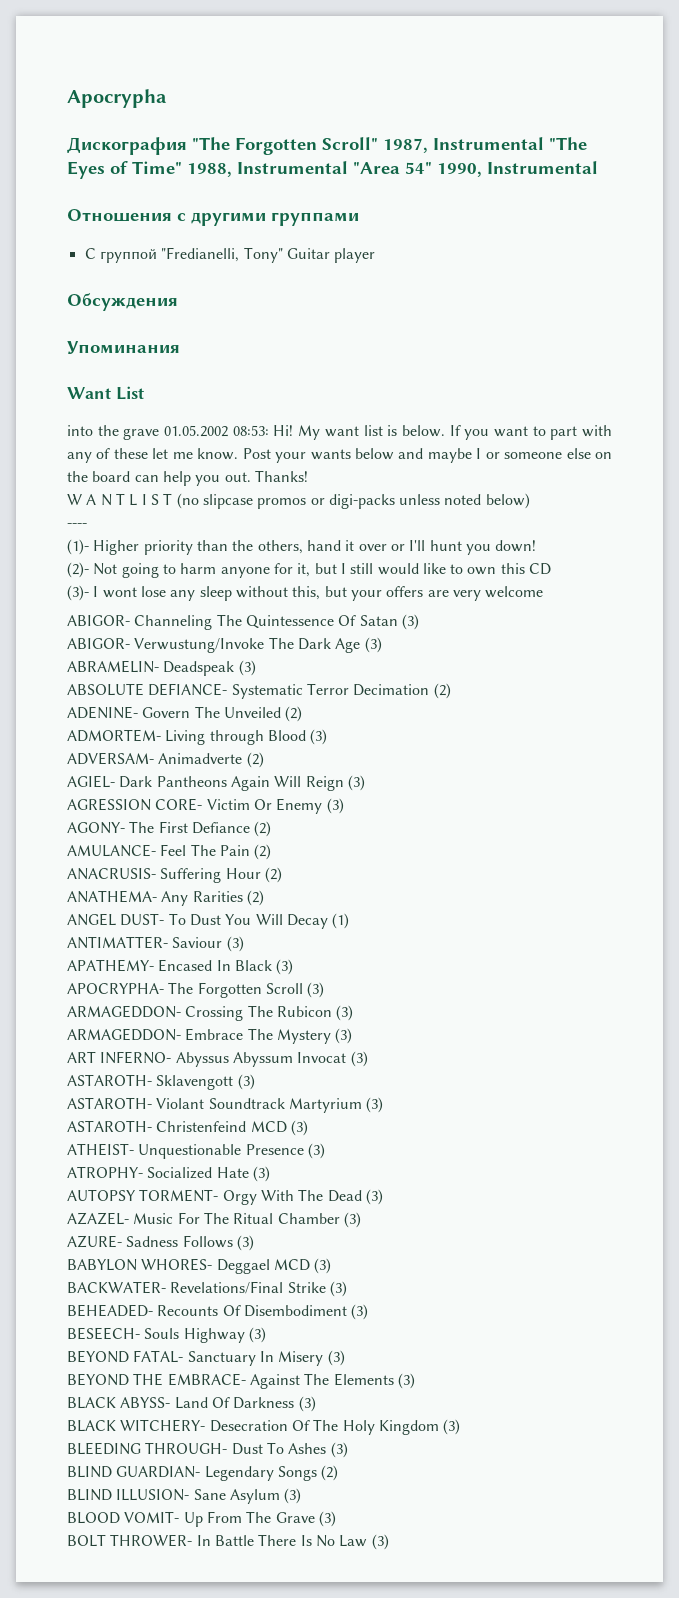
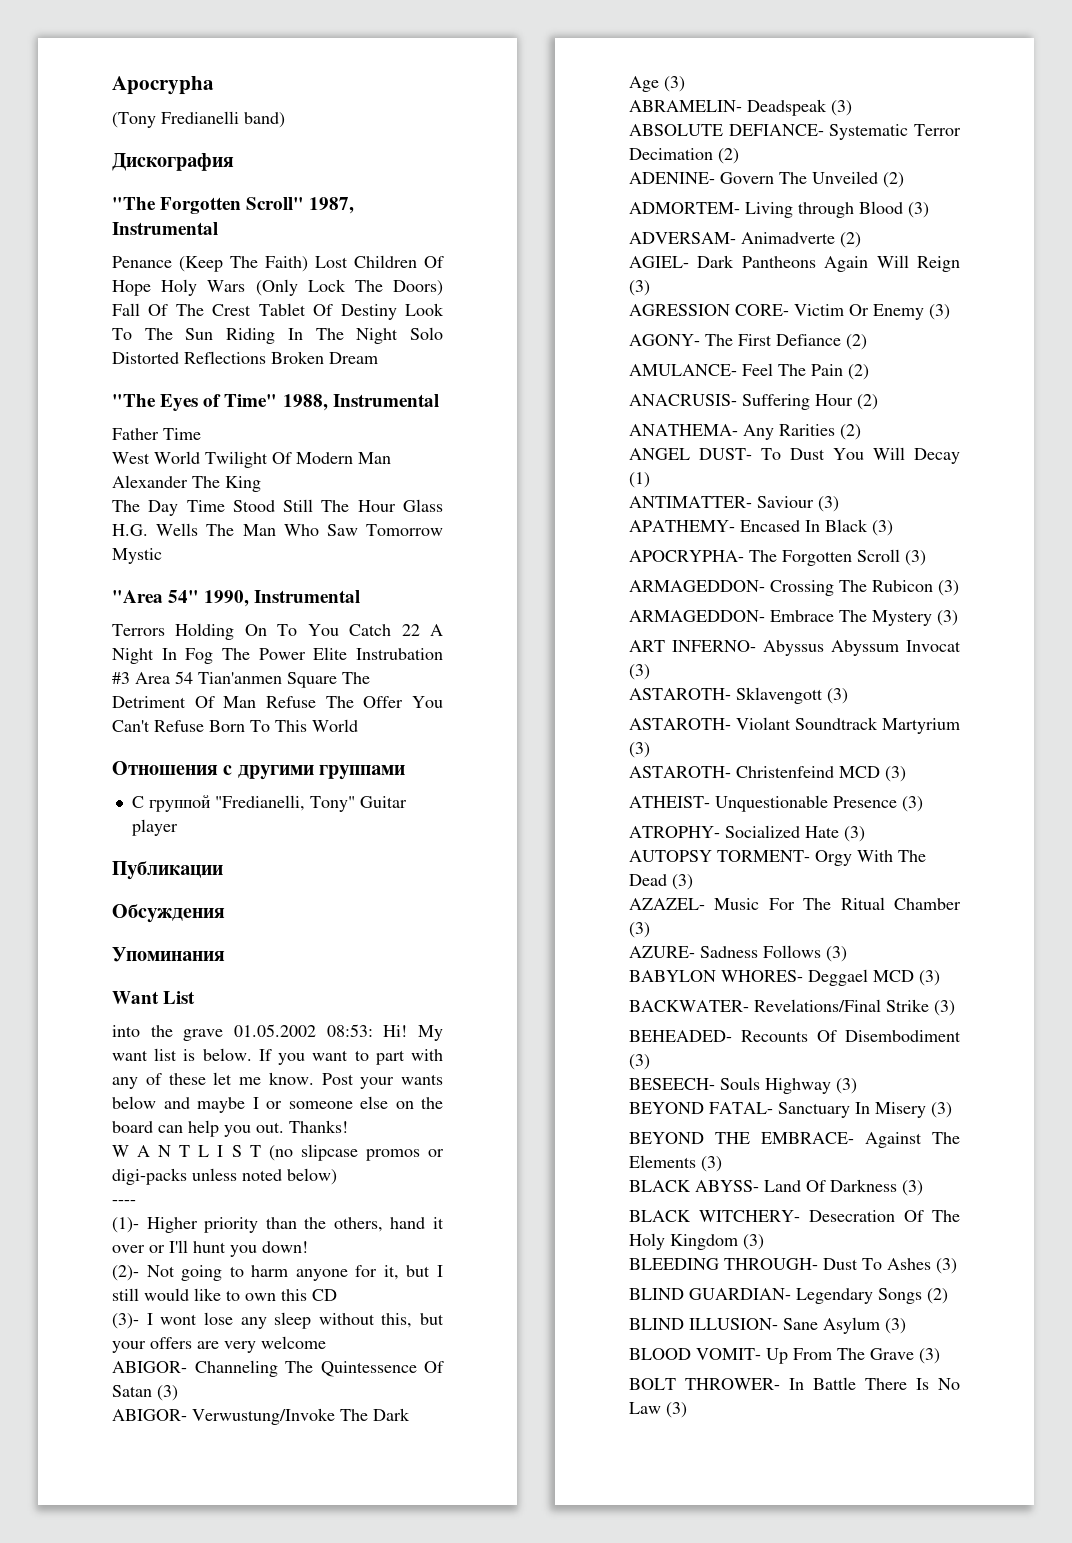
(167, 98) none -> [112,111,285,128] // (Tony Fredianelli band)
(187, 146) none -> (234, 162) //
(544, 143) none -> [112,255,444,272] [112,279,443,296] [112,303,444,320] [112,327,444,344] [112,351,378,364] // Penance (Keep The Faith) Lost Children Of Hope Holy Wars (Only Lock The Doors) Fall Of The Crest Tablet Of Destiny Look To The Sun Riding In The Night Solo Distorted Reflections Broken Dream //
[353,161,598,177] "Area 54" 1990, Instrumental -> [112,428,201,440] [112,451,391,468] [112,475,261,492] [112,499,443,516] [112,523,443,536] [112,548,162,564] [112,590,361,607] [112,623,443,640] [112,647,443,664] [112,671,370,688] [112,696,443,708] [112,719,358,732] // Father Time // West World Twilight Of Modern Man Alexander The King // The Day Time Stood Still The Hour Glass H.G. Wells The Man Who Saw Tomorrow Mystic // "Area 54" 1990, Instrumental // Terrors Holding On To You Catch 22 A Night In Fog The Power Elite Instrubation #3 Area 54 Tian'anmen Square The Detriment Of Man Refuse The Offer You Can't Refuse Born To This World
(376, 255) none -> [112,861,223,880] // Публикации

